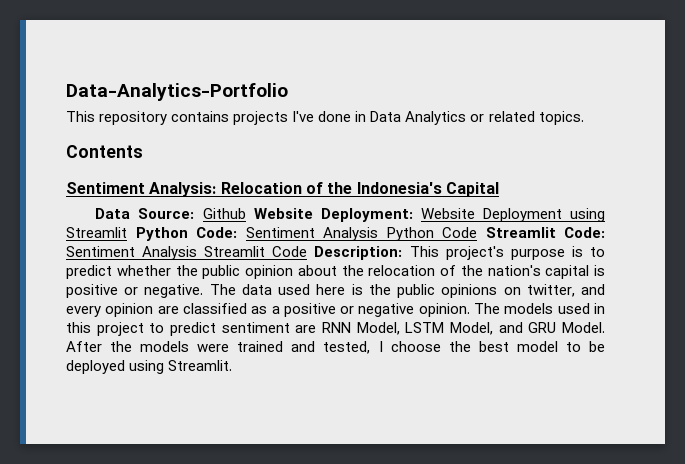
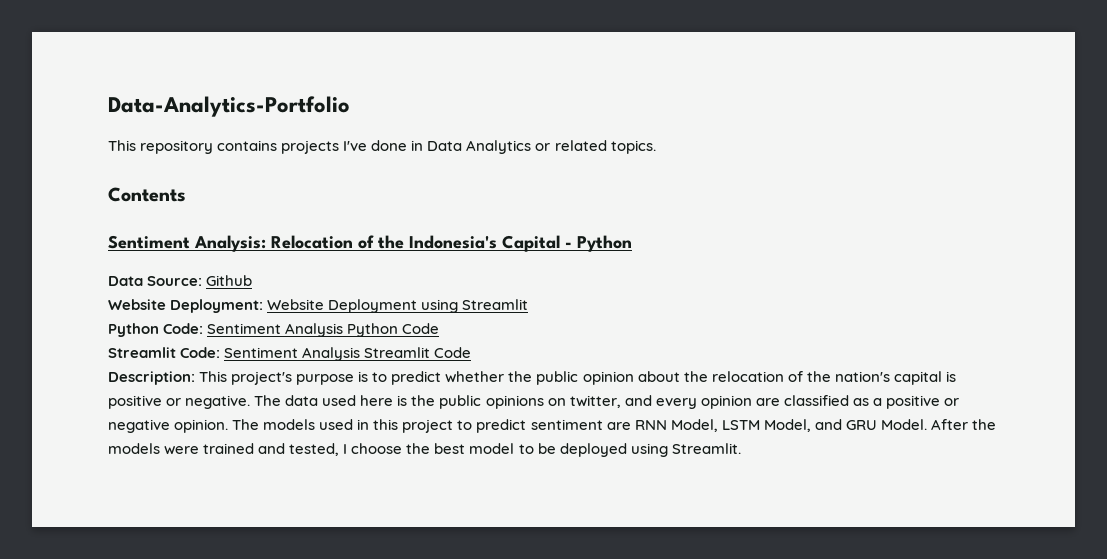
(499, 189) none -> [565,235,632,252] - Python
(246, 213) none -> (253, 280) //
(127, 232) none -> (529, 304) //
(477, 232) none -> (440, 328) //
(308, 251) none -> (472, 352) //

